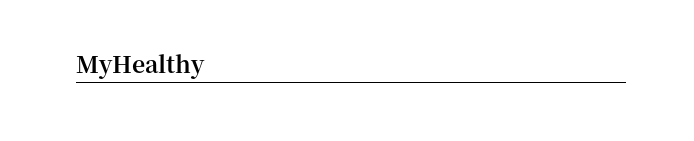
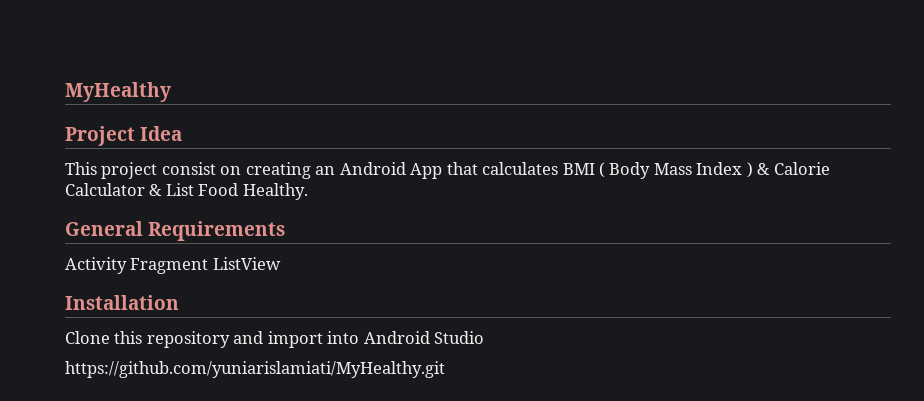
(205, 66) none -> [65,126,183,146] [65,162,830,179] [65,183,308,200] [65,221,286,241] [65,257,281,274] [65,295,179,310] [65,331,485,348] [65,361,445,378] // Project Idea // This project consist on creating an Android App that calculates BMI ( Body Mass Index ) & Calorie Calculator & List Food Healthy. // General Requirements // Activity Fragment ListView // Installation // Clone this repository and import into Android Studio // https://github.com/yuniarislamiati/MyHealthy.git

